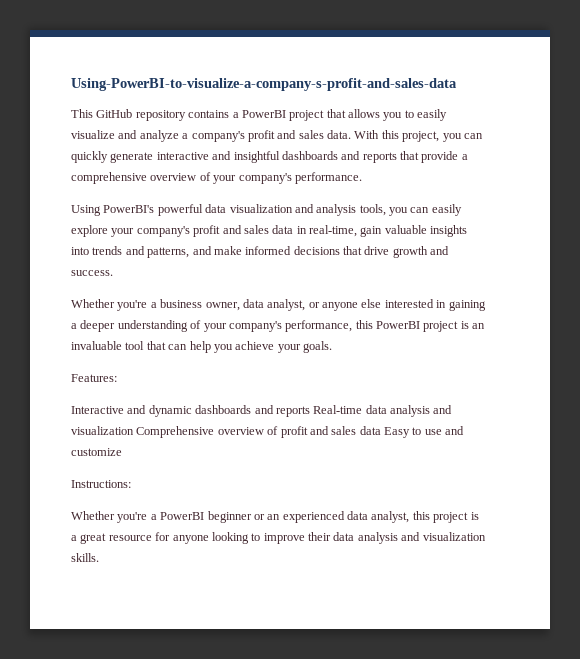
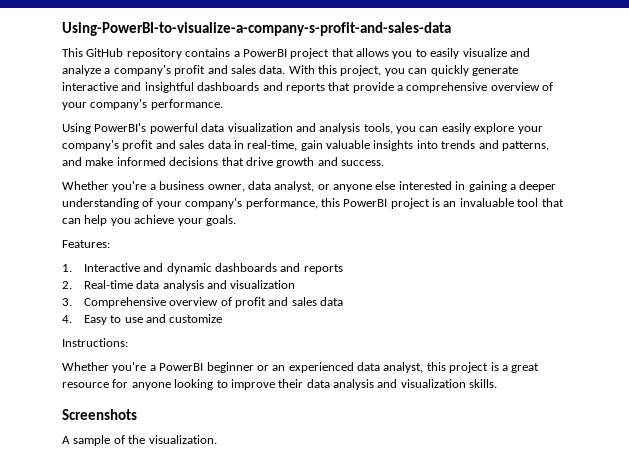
(117, 378) none -> [62,264,72,272] 1.
(310, 411) none -> [62,281,72,289] // 2.
(134, 430) none -> [62,298,72,306] // 3.
(381, 430) none -> [62,315,72,323] // 4.
(99, 557) none -> [62,409,137,420] [62,435,217,446] // Screenshots // A sample of the visualization.

